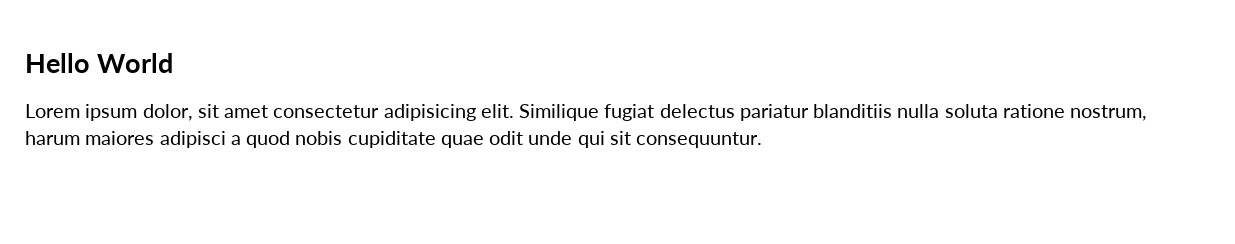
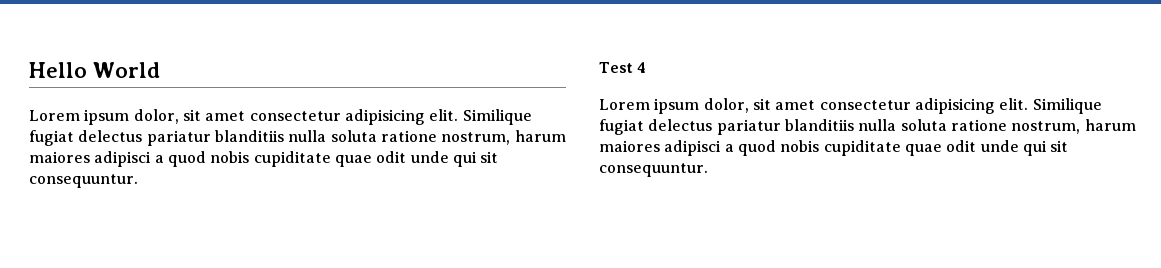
(763, 140) none -> [599,62,647,73] [599,98,1102,114] [599,119,1136,135] [599,140,1069,156] [599,163,708,177] // Test 4 // Lorem ipsum dolor, sit amet consectetur adipisicing elit. Similique fugiat delectus pariatur blanditiis nulla soluta ratione nostrum, harum maiores adipisci a quod nobis cupiditate quae odit unde qui sit consequuntur.

